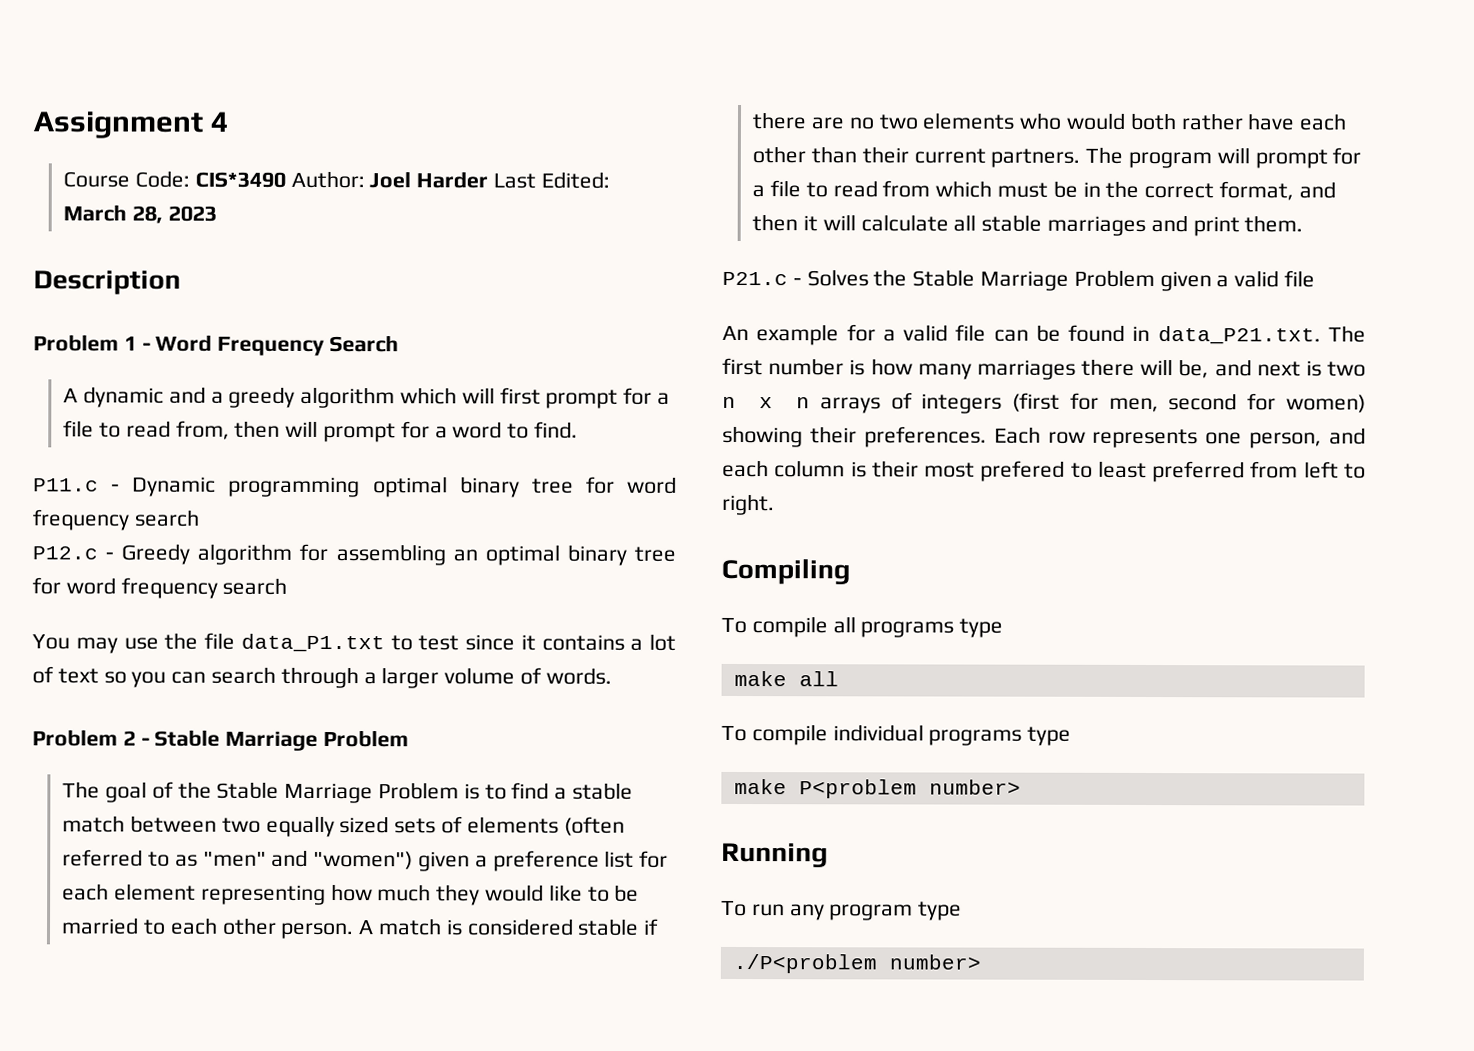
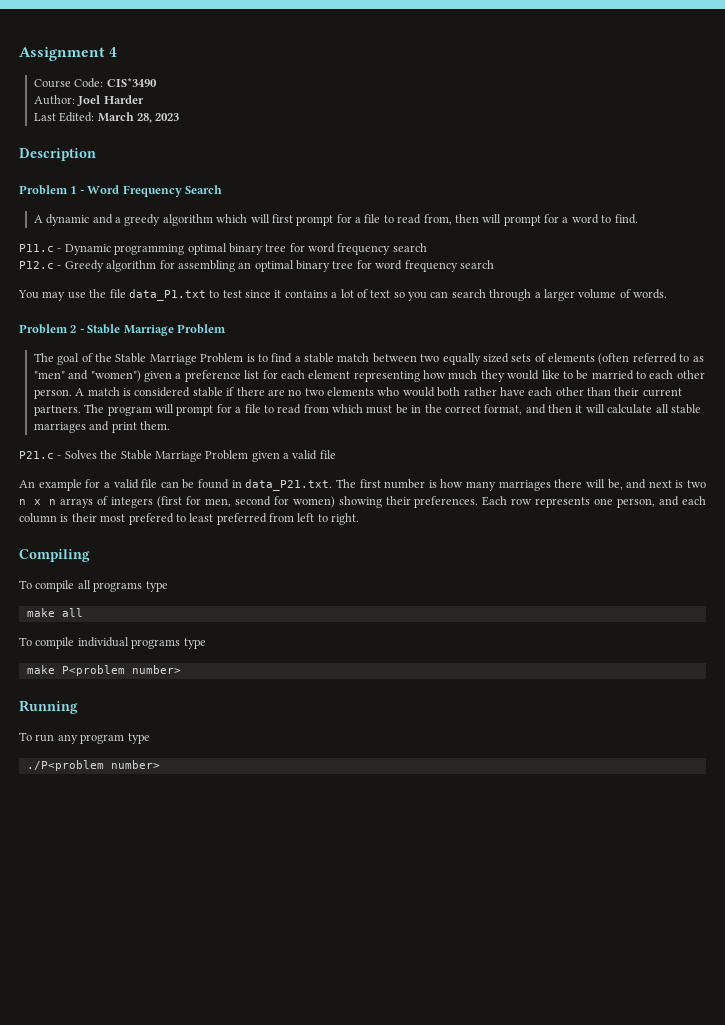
(286, 179) none -> (157, 82) //
(489, 180) none -> (144, 99) //

